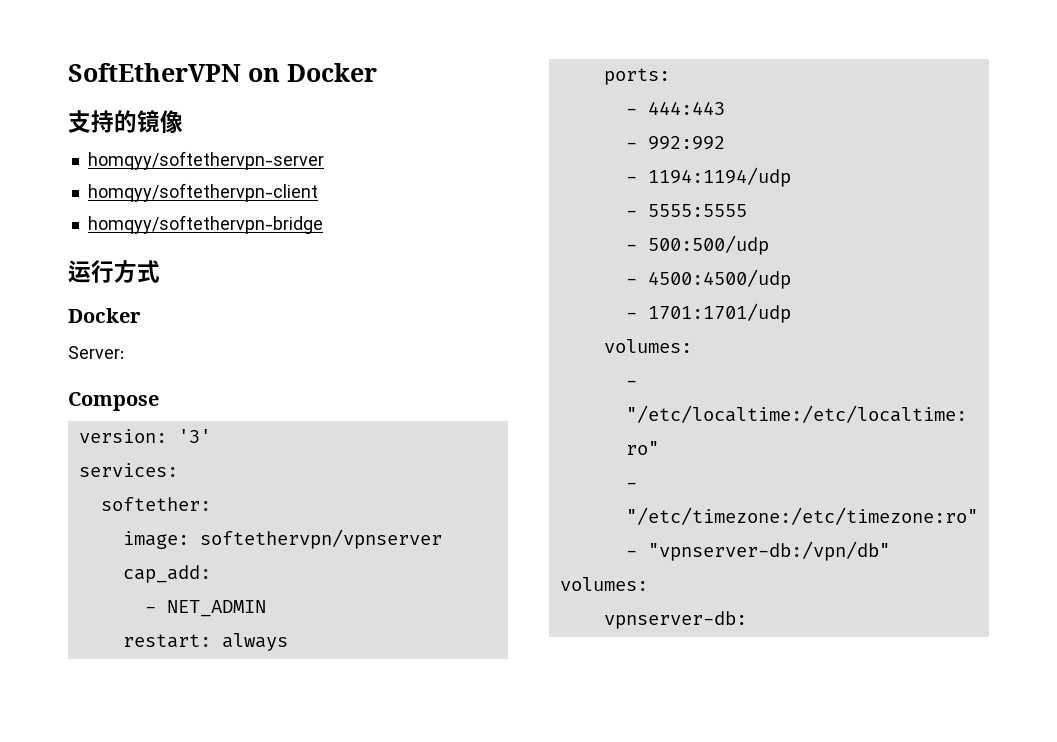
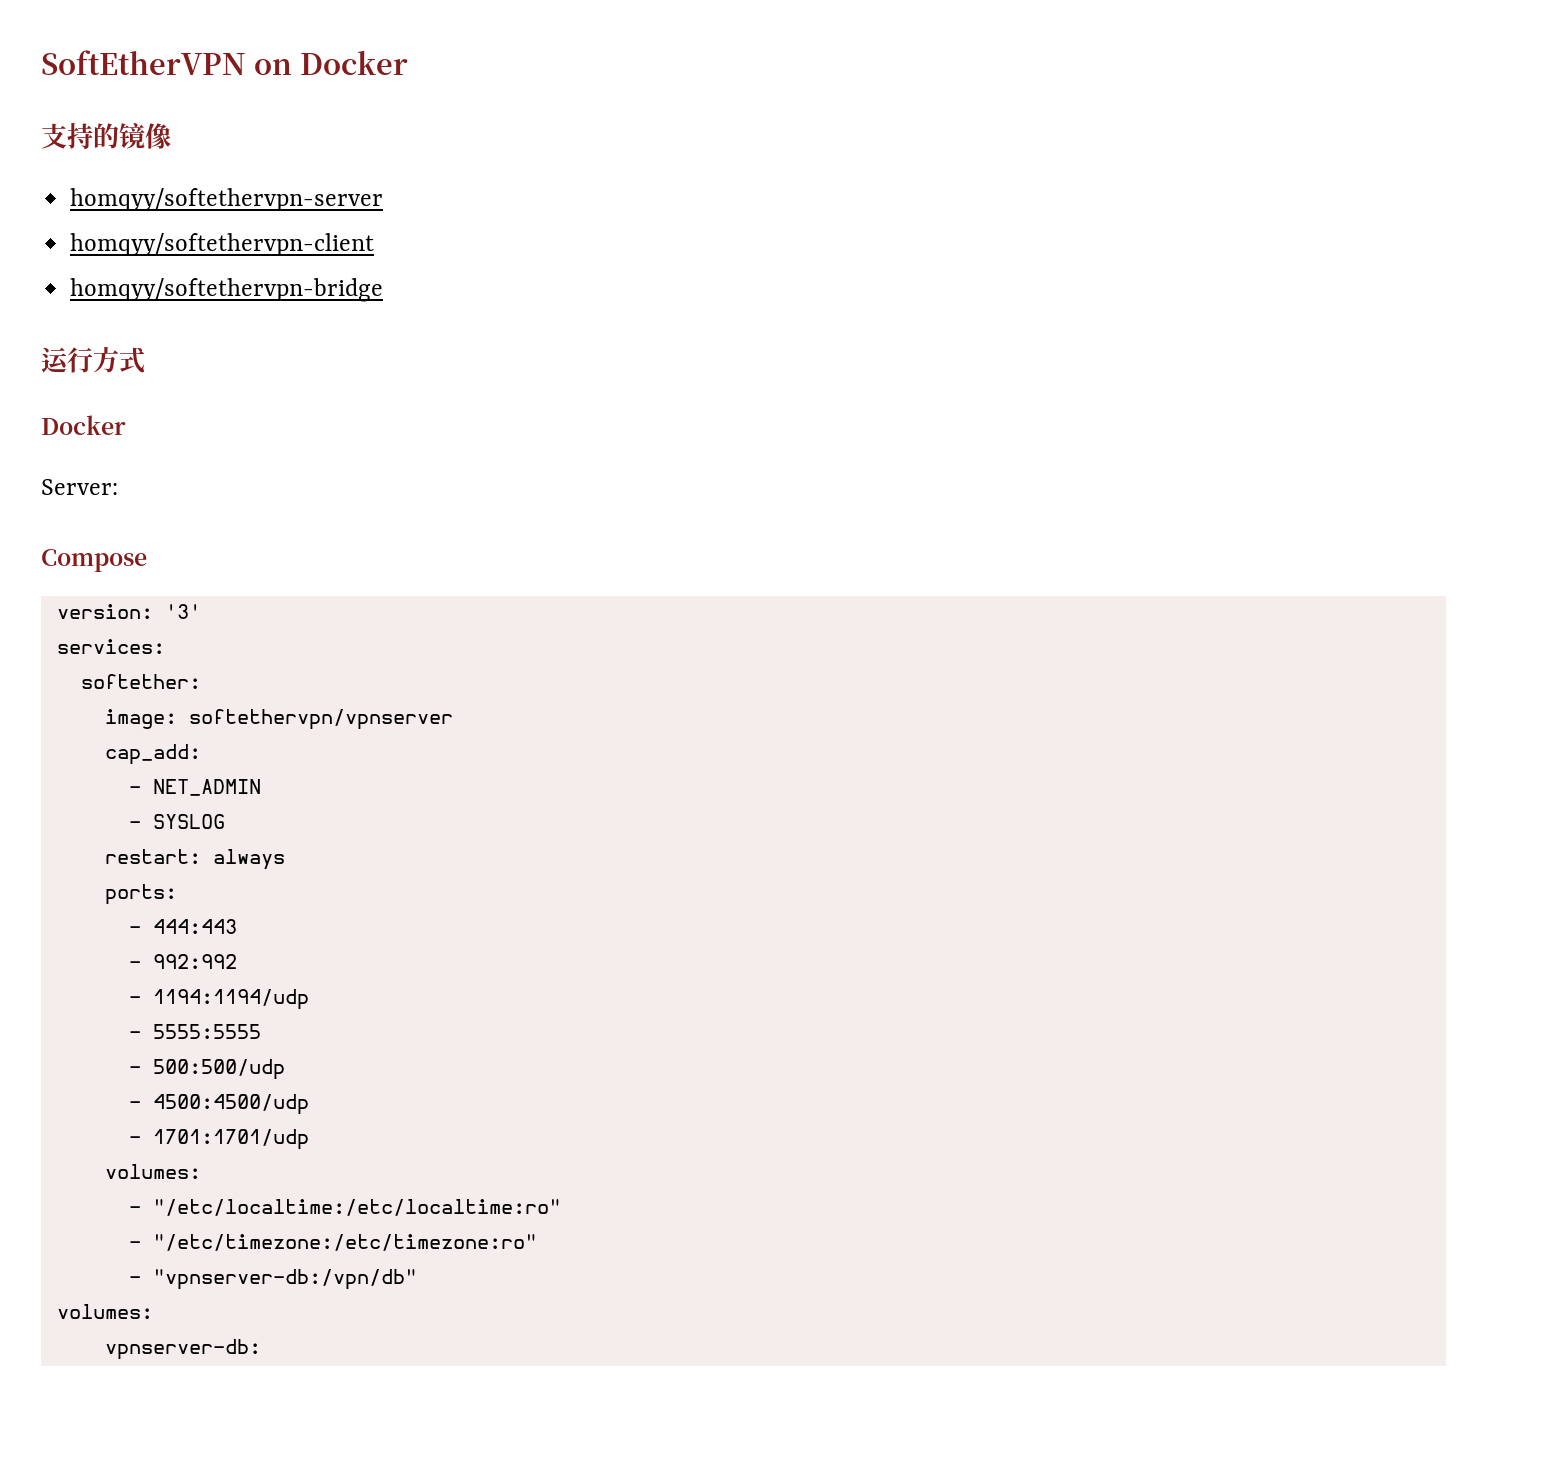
(266, 608) none -> [128,814,225,829] // - SYSLOG

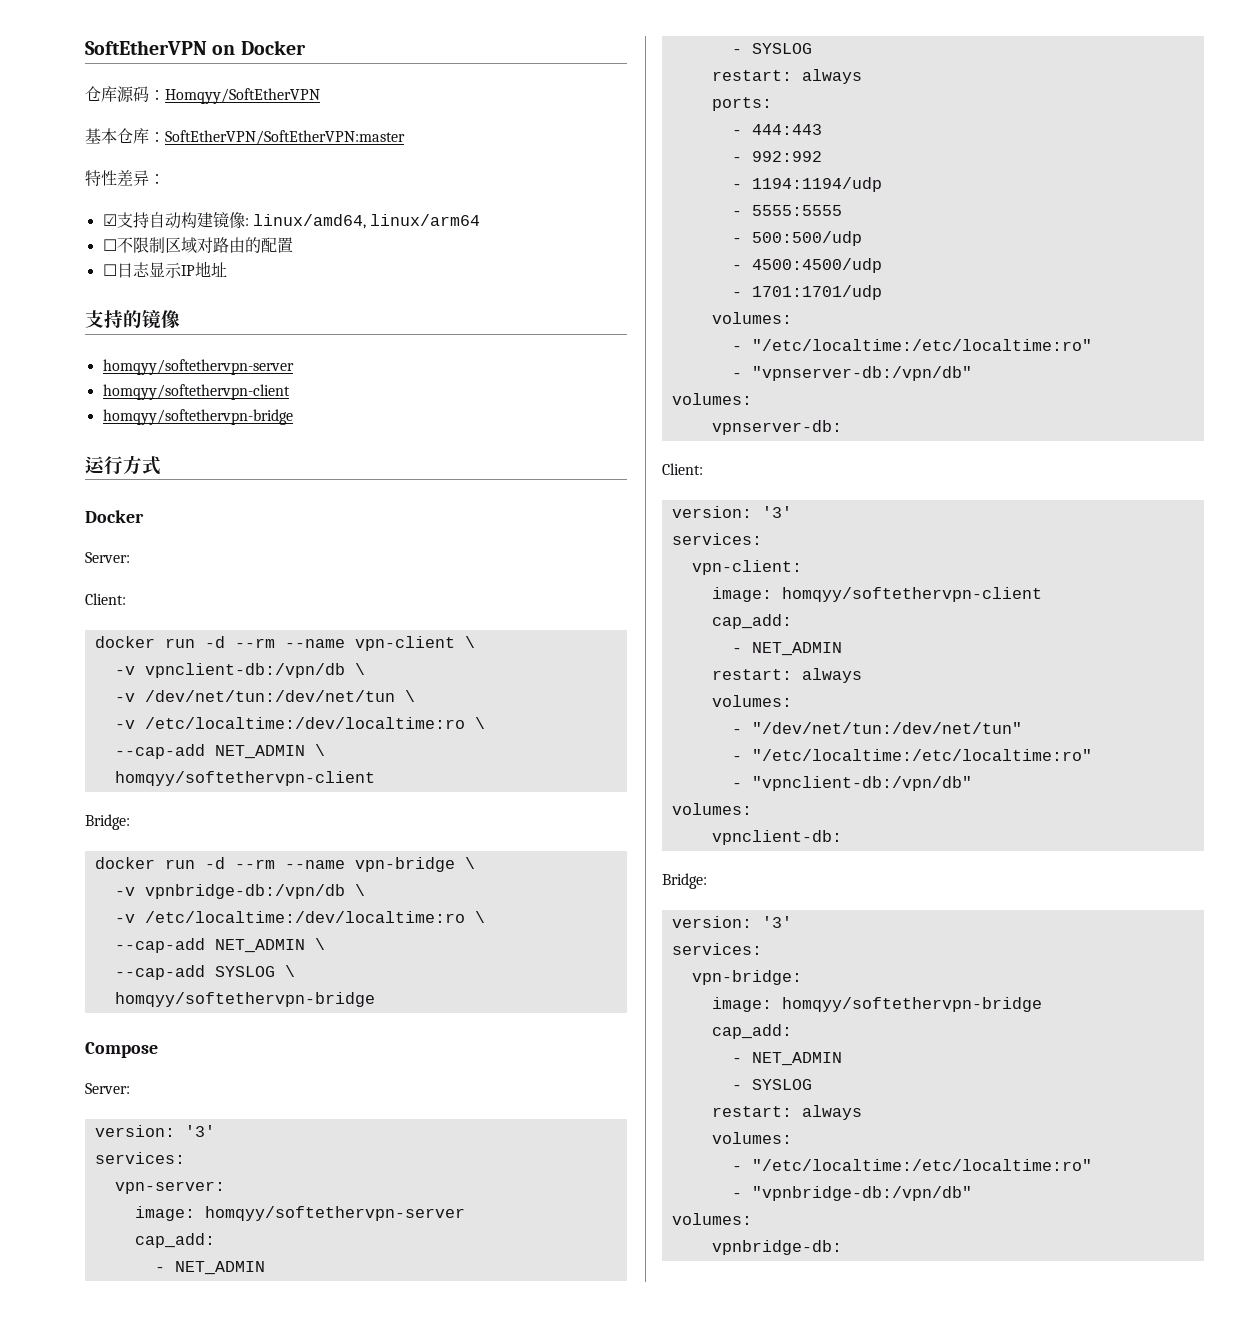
(408, 62) none -> [85,86,320,104] [85,128,405,145] [85,170,165,187] [102,211,481,229] [102,237,293,253] [102,261,227,278] // 仓库源码：Homqyy/SoftEtherVPN // 基本仓库：SoftEtherVPN/SoftEtherVPN:master // 特性差异： // ☑支持自动构建镜像: linux/amd64, linux/arm64 // ☐不限制区域对路由的配置 // ☐日志显示IP地址
(118, 487) none -> [85,593,126,605] [94,636,475,651] [114,663,365,678] [114,690,415,702] [114,717,485,729] [114,744,325,759] [114,771,375,786] [85,814,130,830] [94,857,475,872] [114,884,365,899] [114,911,485,923] [114,938,325,953] [114,965,295,980] [114,992,375,1007] // Client: // docker run -d --rm --name vpn-client \ // -v vpnclient-db:/vpn/db \ // -v /dev/net/tun:/dev/net/tun \ // -v /etc/localtime:/dev/localtime:ro \ // --cap-add NET_ADMIN \ // homqyy/softethervpn-client // Bridge: // docker run -d --rm --name vpn-bridge \ // -v vpnbridge-db:/vpn/db \ // -v /etc/localtime:/dev/localtime:ro \ // --cap-add NET_ADMIN \ // --cap-add SYSLOG \ // homqyy/softethervpn-bridge
[56,604,201,619] [56,639,165,654] [80,674,201,689] [104,709,453,730] // version: '3' // services: // softether: // image: softethervpn/vpnserver -> [85,1083,130,1094] [94,1125,215,1137] [94,1152,185,1164] [114,1181,225,1194] [134,1206,465,1221] // Server: // version: '3' // services: // vpn-server: // image: homqyy/softethervpn-server
[128,1234,537,1251] // - "/etc/timezone:/etc/timezone:ro" -> (1092, 345) none
(261, 1349) none -> [662,463,703,475] [671,506,792,518] [671,533,762,545] [691,560,802,575] [711,587,1042,602] [711,614,792,629] [731,642,842,656] [711,668,862,683] [711,695,792,707] [731,722,1022,734] [731,749,1092,761] [731,776,972,791] [671,803,752,815] [711,830,842,845] [662,873,707,889] [671,916,792,928] [671,943,762,955] [691,970,802,985] [711,997,1042,1012] [711,1024,792,1039] [731,1052,842,1066] [731,1079,812,1090] [711,1105,862,1120] [711,1132,792,1144] [731,1159,1092,1171] [731,1186,972,1201] [671,1213,752,1225] [711,1240,842,1255] // Client: // version: '3' // services: // vpn-client: // image: homqyy/softethervpn-client // cap_add: // - NET_ADMIN // restart: always // volumes: // - "/dev/net/tun:/dev/net/tun" // - "/etc/localtime:/etc/localtime:ro" // - "vpnclient-db:/vpn/db" // volumes: // vpnclient-db: // Bridge: // version: '3' // services: // vpn-bridge: // image: homqyy/softethervpn-bridge // cap_add: // - NET_ADMIN // - SYSLOG // restart: always // volumes: // - "/etc/localtime:/etc/localtime:ro" // - "vpnbridge-db:/vpn/db" // volumes: // vpnbridge-db:

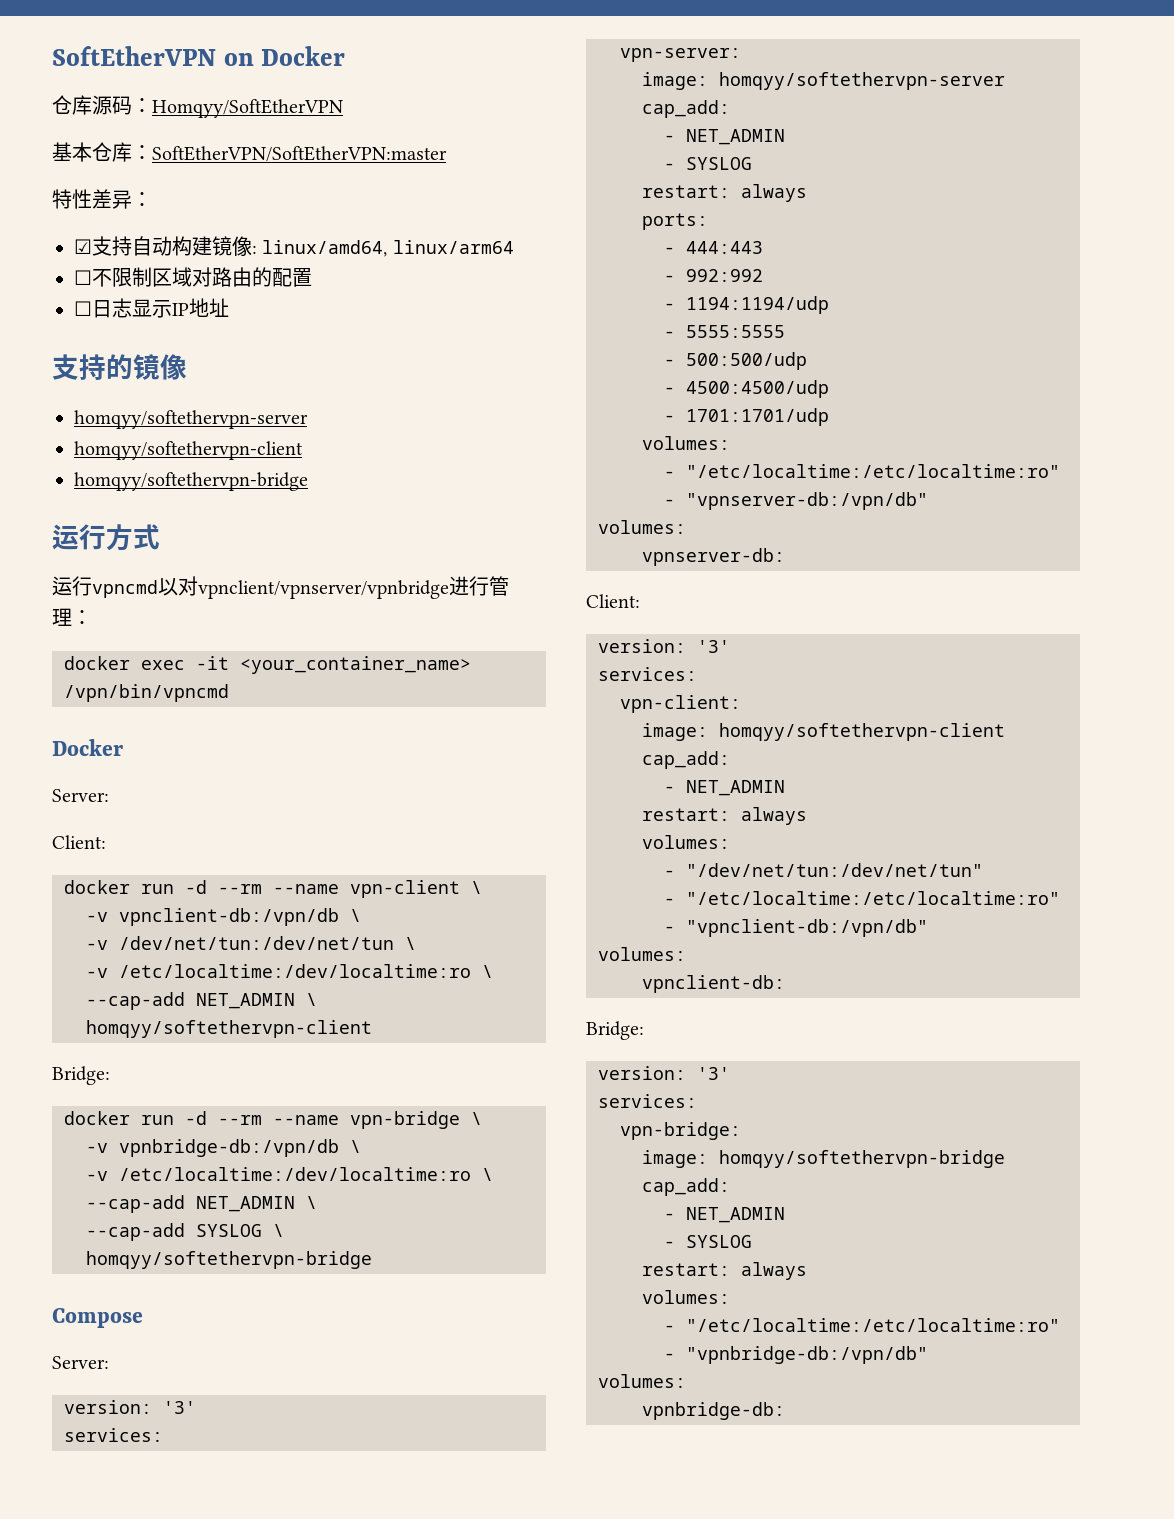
(161, 465) none -> [52,576,509,599] [52,608,92,626] [64,656,471,674] [64,684,229,702] // 运行vpncmd以对vpnclient/vpnserver/vpnbridge进行管理： // docker exec -it <your_container_name> /vpn/bin/vpncmd

